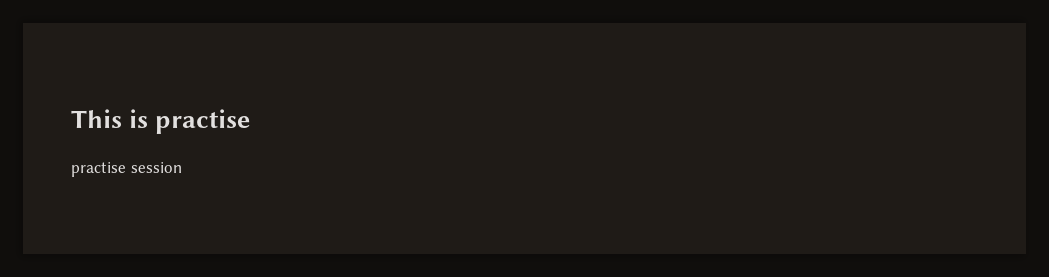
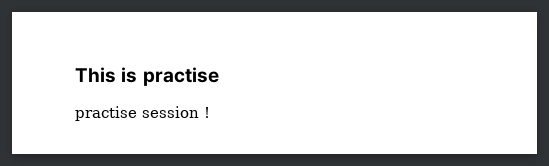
(182, 167) none -> [204,107,210,118] !

